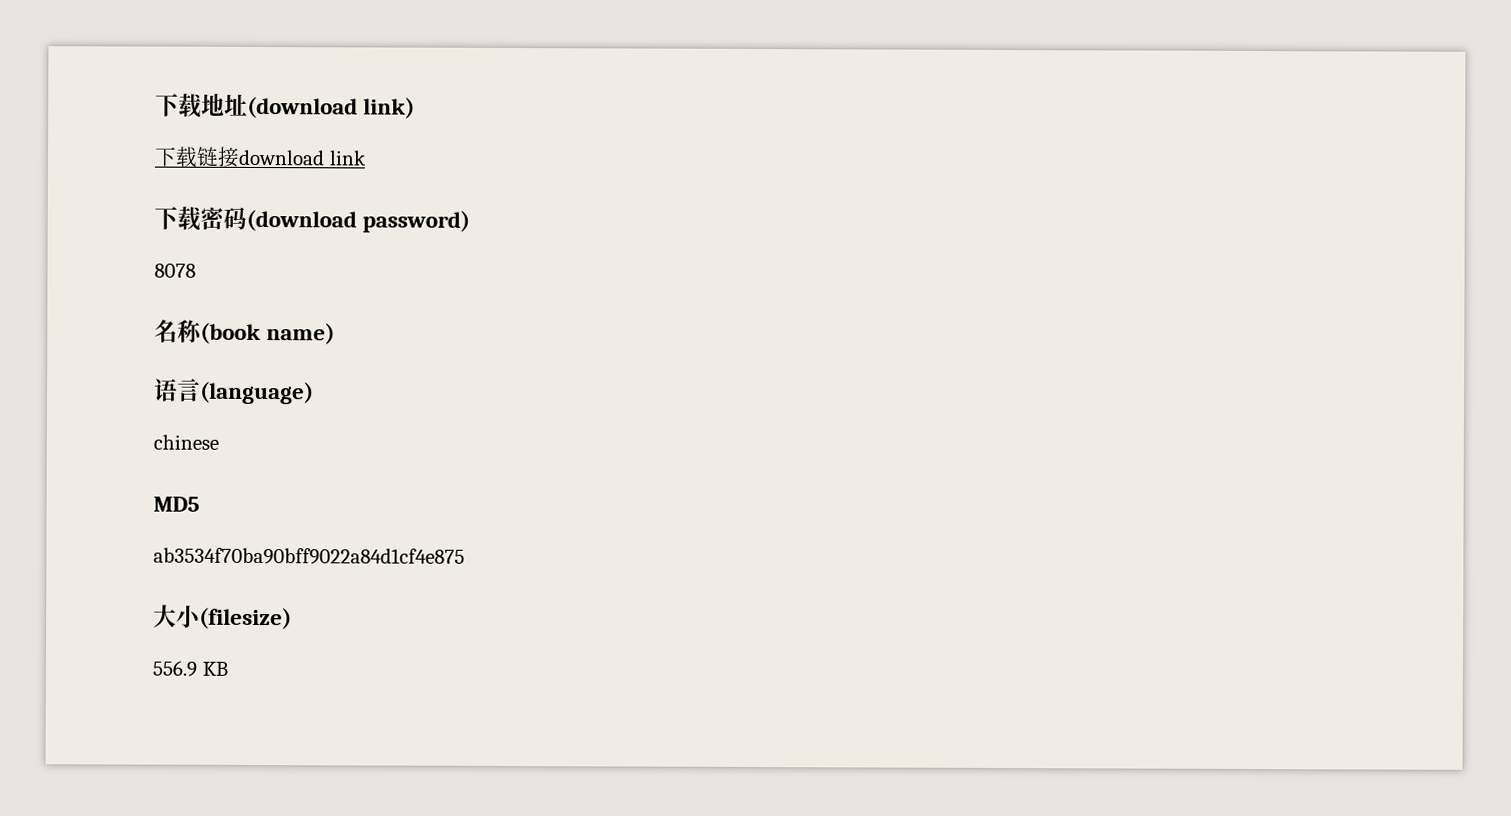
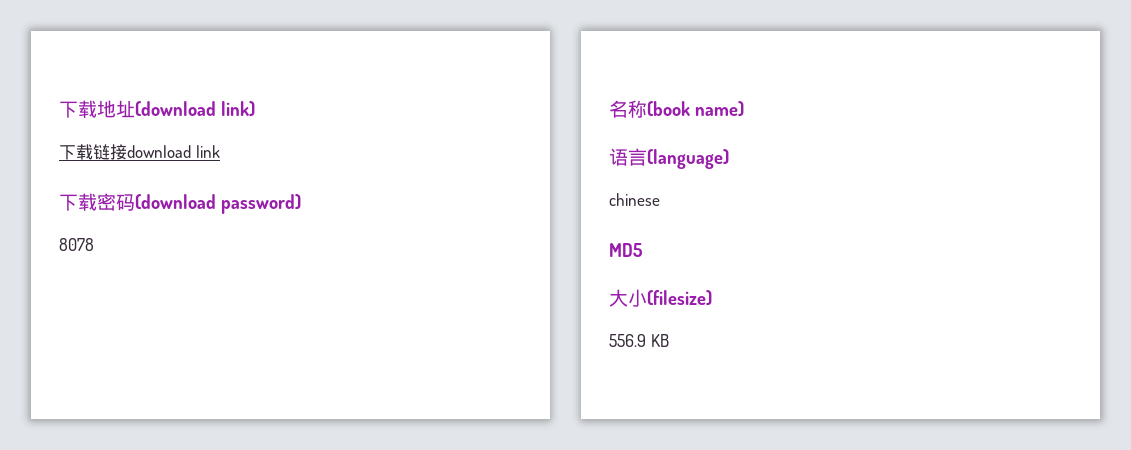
[153,547,465,565] // ab3534f70ba90bff9022a84d1cf4e875 -> (642, 250) none

